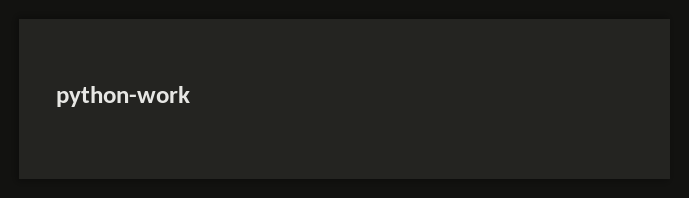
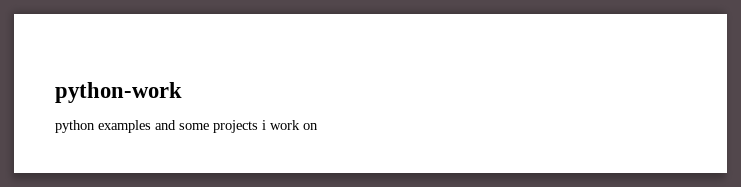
(190, 96) none -> [55,120,318,133] // python examples and some projects i work on

